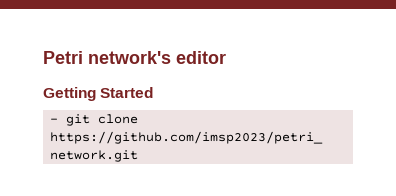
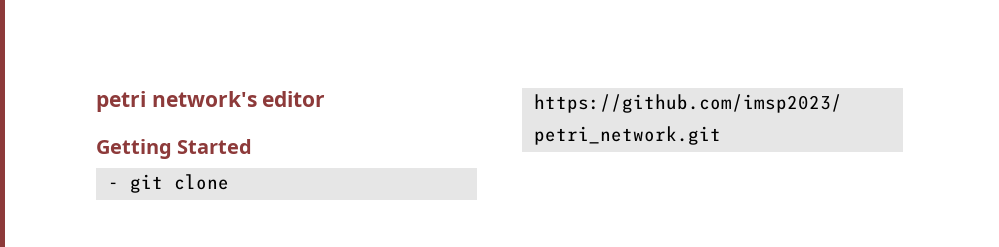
[43,51,83,64] Petri -> [96,91,146,112] petri

